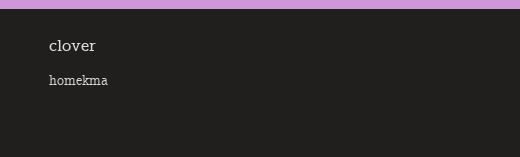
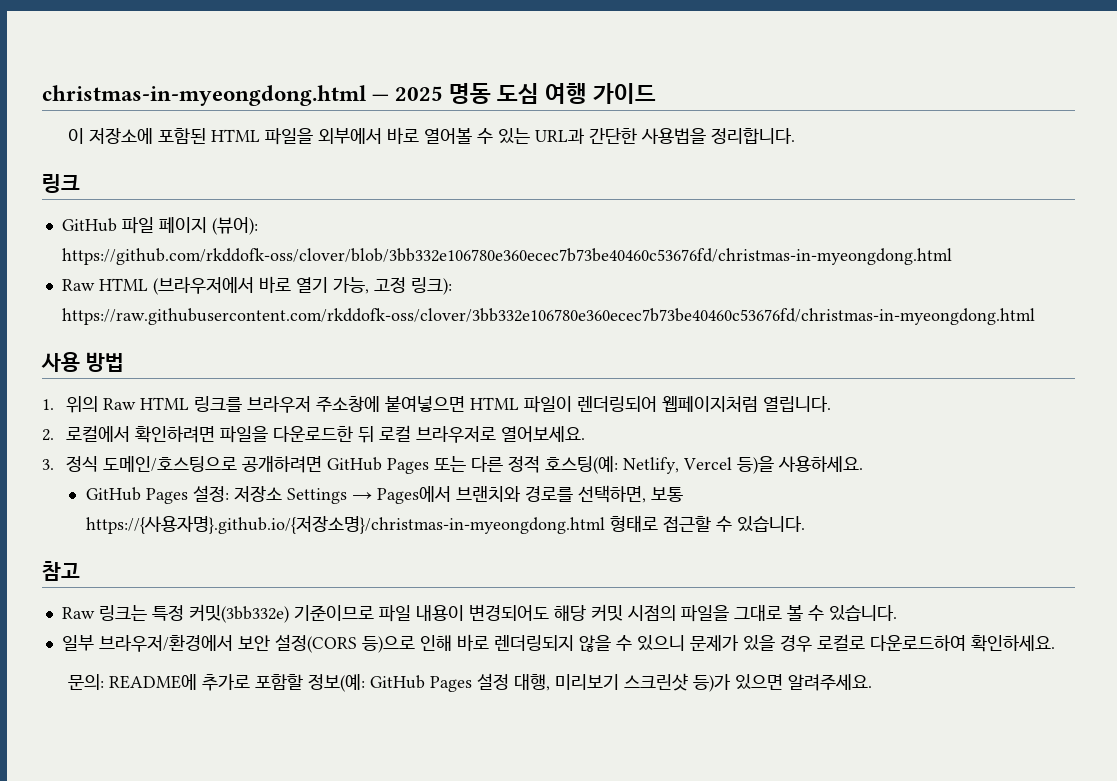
[49,40,96,51] [49,75,108,85] clover // homekma -> [42,83,657,106] [67,127,795,145] [42,174,80,193] [61,217,258,235] [61,248,952,265] [61,276,452,295] [61,308,1035,325] [41,352,124,372] [42,396,831,413] [42,425,585,443] [42,456,863,474] [85,485,683,504] [85,515,805,534] [42,561,80,581] [61,604,897,623] [61,634,1055,653] [67,673,872,692] christmas-in-myeongdong.html — 2025 명동 도심 여행 가이드 // 이 저장소에 포함된 HTML 파일을 외부에서 바로 열어볼 수 있는 URL과 간단한 사용법을 정리합니다. // 링크 // GitHub 파일 페이지 (뷰어): https://github.com/rkddofk-oss/clover/blob/3bb332e106780e360ecec7b73be40460c53676fd/christmas-in-myeongdong.html // Raw HTML (브라우저에서 바로 열기 가능, 고정 링크): https://raw.githubusercontent.com/rkddofk-oss/clover/3bb332e106780e360ecec7b73be40460c53676fd/christmas-in-myeongdong.html // 사용 방법 // 1. 위의 Raw HTML 링크를 브라우저 주소창에 붙여넣으면 HTML 파일이 렌더링되어 웹페이지처럼 열립니다. // 2. 로컬에서 확인하려면 파일을 다운로드한 뒤 로컬 브라우저로 열어보세요. // 3. 정식 도메인/호스팅으로 공개하려면 GitHub Pages 또는 다른 정적 호스팅(예: Netlify, Vercel 등)을 사용하세요. // GitHub Pages 설정: 저장소 Settings → Pages에서 브랜치와 경로를 선택하면, 보통 https://{사용자명}.github.io/{저장소명}/christmas-in-myeongdong.html 형태로 접근할 수 있습니다. // 참고 // Raw 링크는 특정 커밋(3bb332e) 기준이므로 파일 내용이 변경되어도 해당 커밋 시점의 파일을 그대로 볼 수 있습니다. // 일부 브라우저/환경에서 보안 설정(CORS 등)으로 인해 바로 렌더링되지 않을 수 있으니 문제가 있을 경우 로컬로 다운로드하여 확인하세요. // 문의: README에 추가로 포함할 정보(예: GitHub Pages 설정 대행, 미리보기 스크린샷 등)가 있으면 알려주세요.

